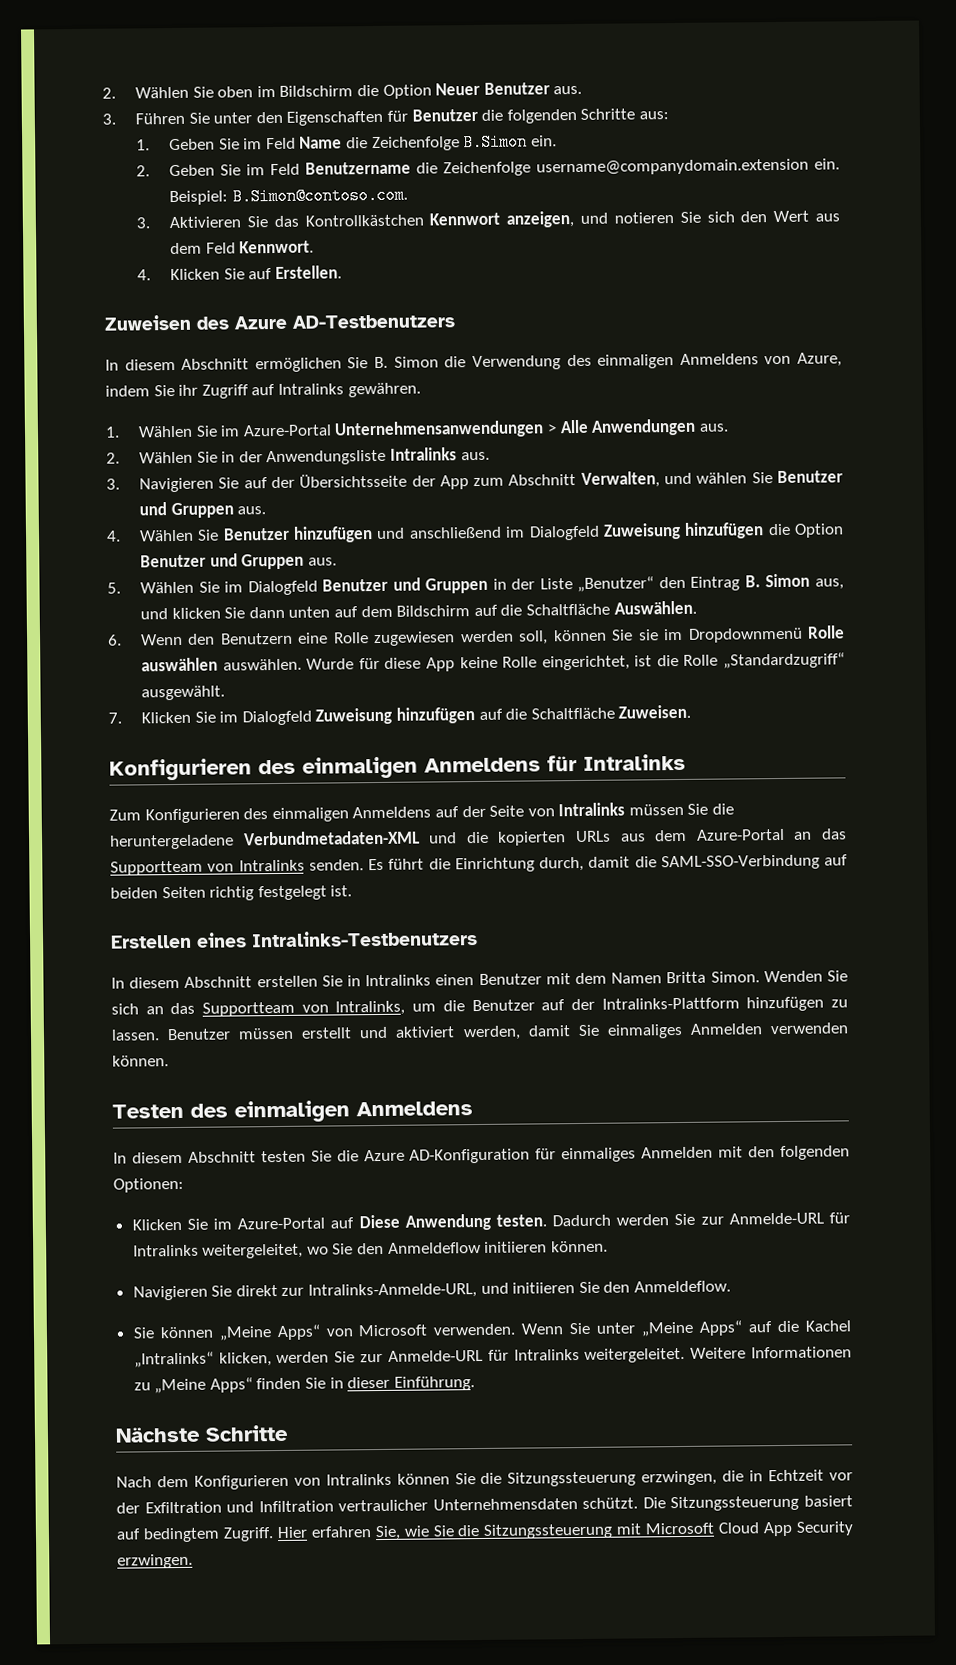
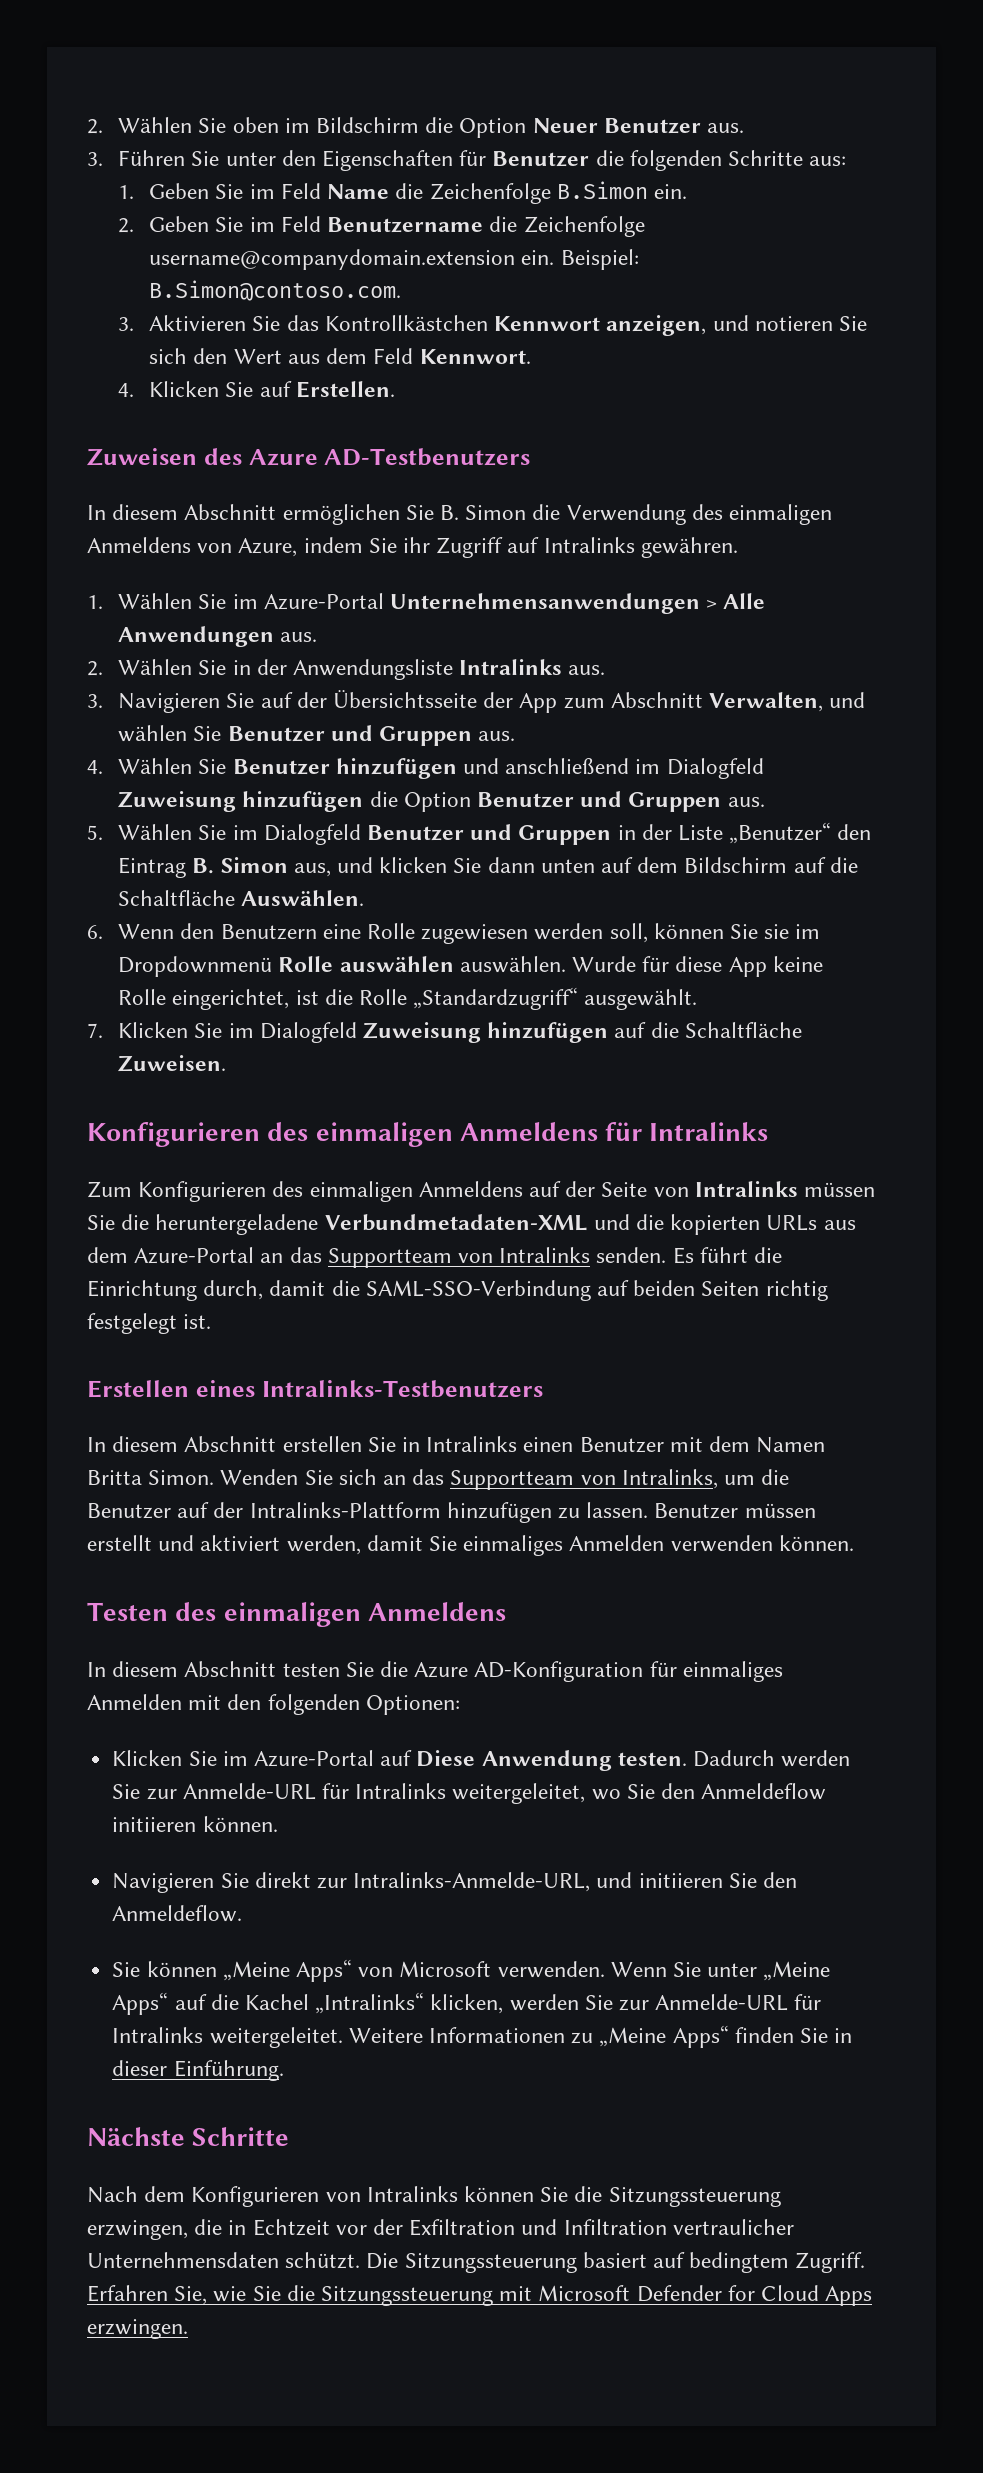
[276,1526,372,1539] Hier erfahren -> [87,2285,168,2302] Erfahren
[718,1521,855,1537] Cloud App Security -> [636,2285,873,2306] Defender for Cloud Apps

